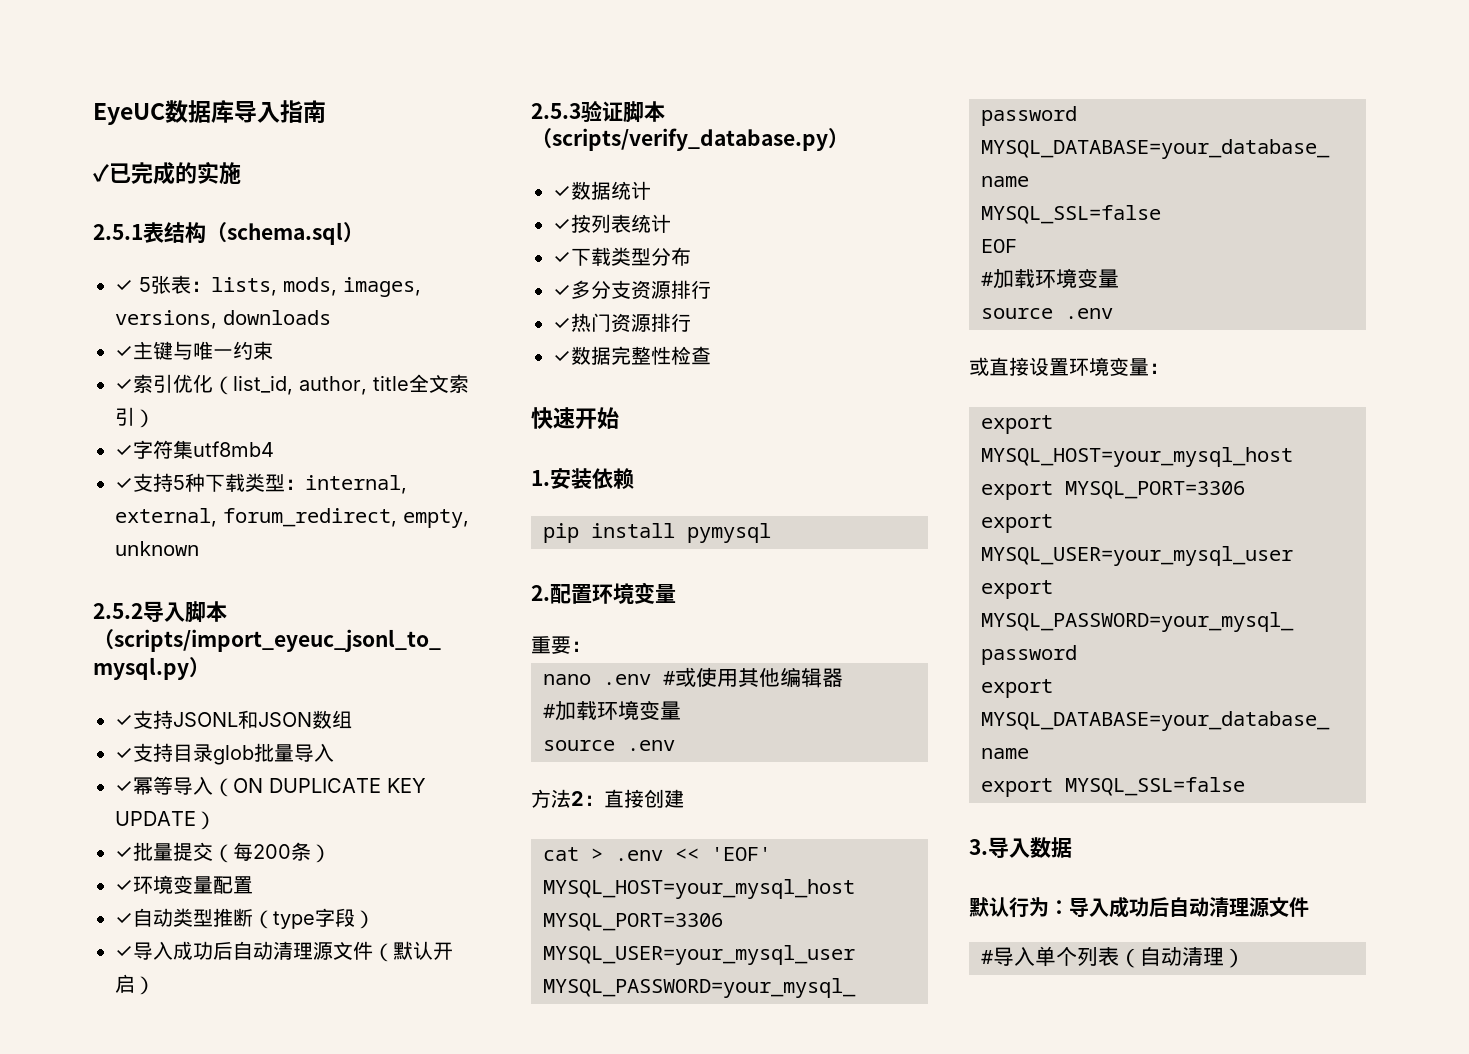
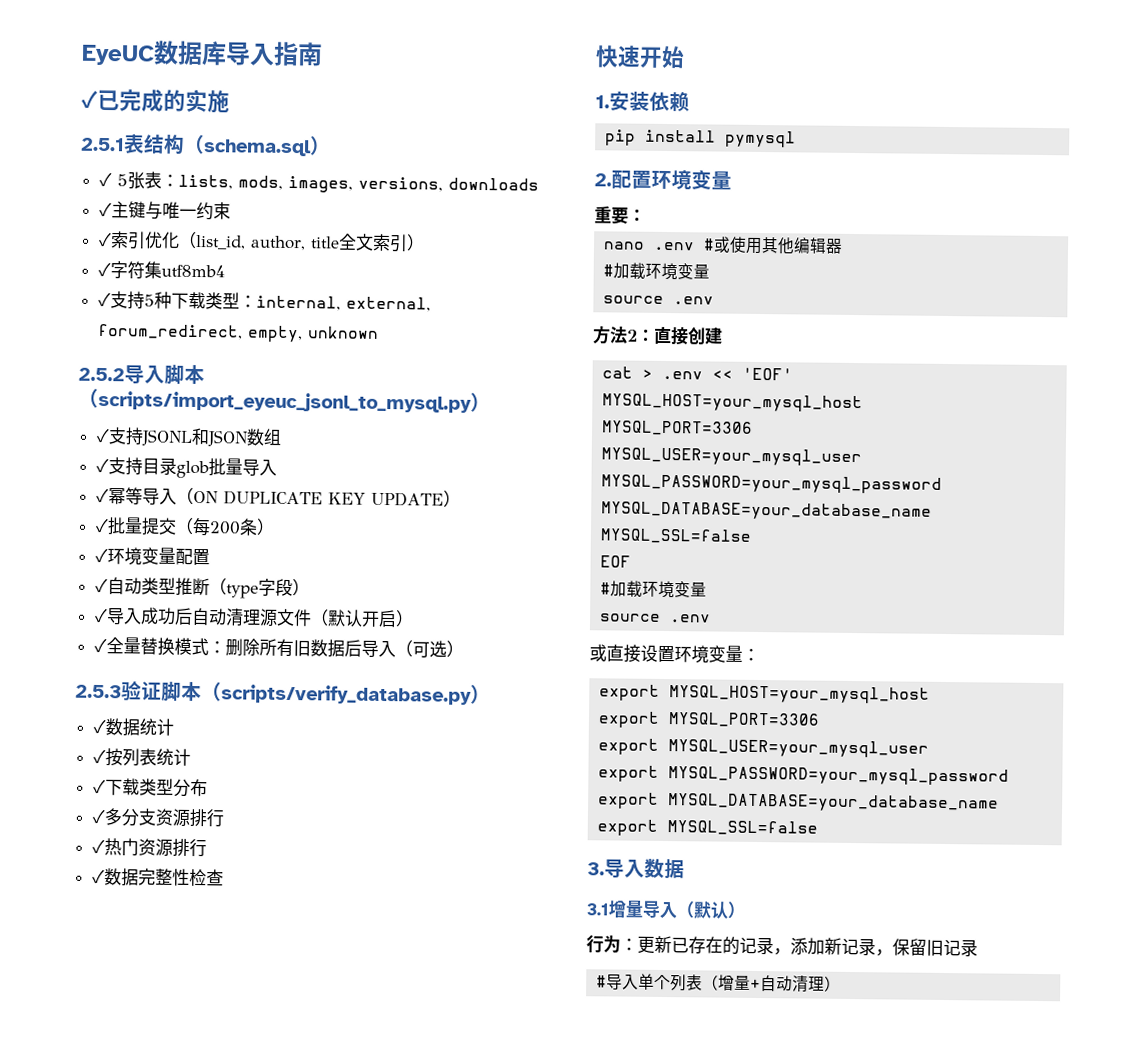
(155, 985) none -> [93,637,464,658] // ✓全量替换模式：删除所有旧数据后导入（可选）
[969,896,1309,918] 默认行为：导入成功后自动清理源文件 -> [586,900,746,919] [586,935,978,957] 3.1增量导入（默认） // 行为：更新已存在的记录，添加新记录，保留旧记录
(1140, 958) none -> [718,974,762,991] 增量+

